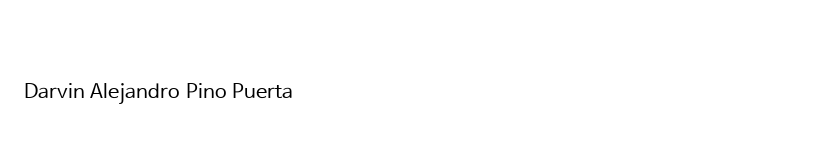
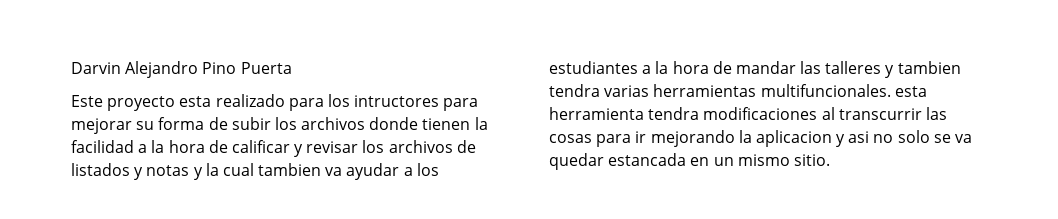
(293, 91) none -> [71,94,479,111] [71,117,488,134] [71,140,476,157] [71,163,439,180] [549,61,961,78] [549,84,927,97] [549,107,947,120] [549,130,973,147] [549,153,830,170] // Este proyecto esta realizado para los intructores para mejorar su forma de subir los archivos donde tienen la facilidad a la hora de calificar y revisar los archivos de listados y notas y la cual tambien va ayudar a los estudiantes a la hora de mandar las talleres y tambien tendra varias herramientas multifuncionales. esta herramienta tendra modificaciones al transcurrir las cosas para ir mejorando la aplicacion y asi no solo se va quedar estancada en un mismo sitio.

